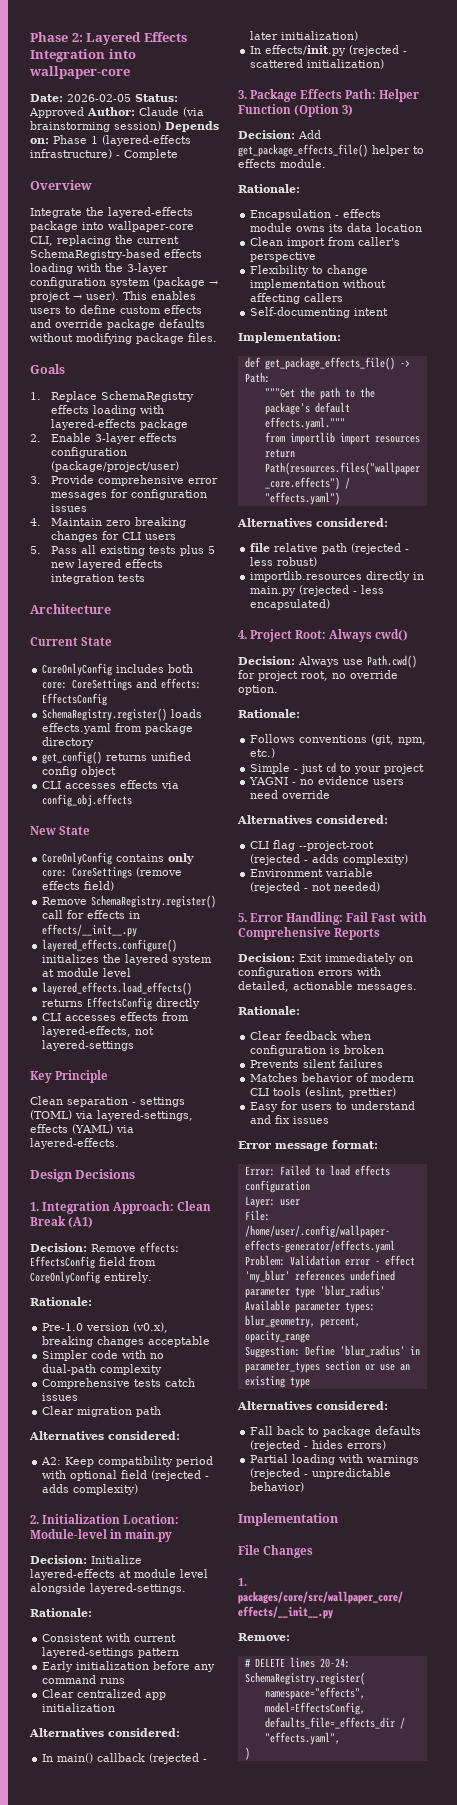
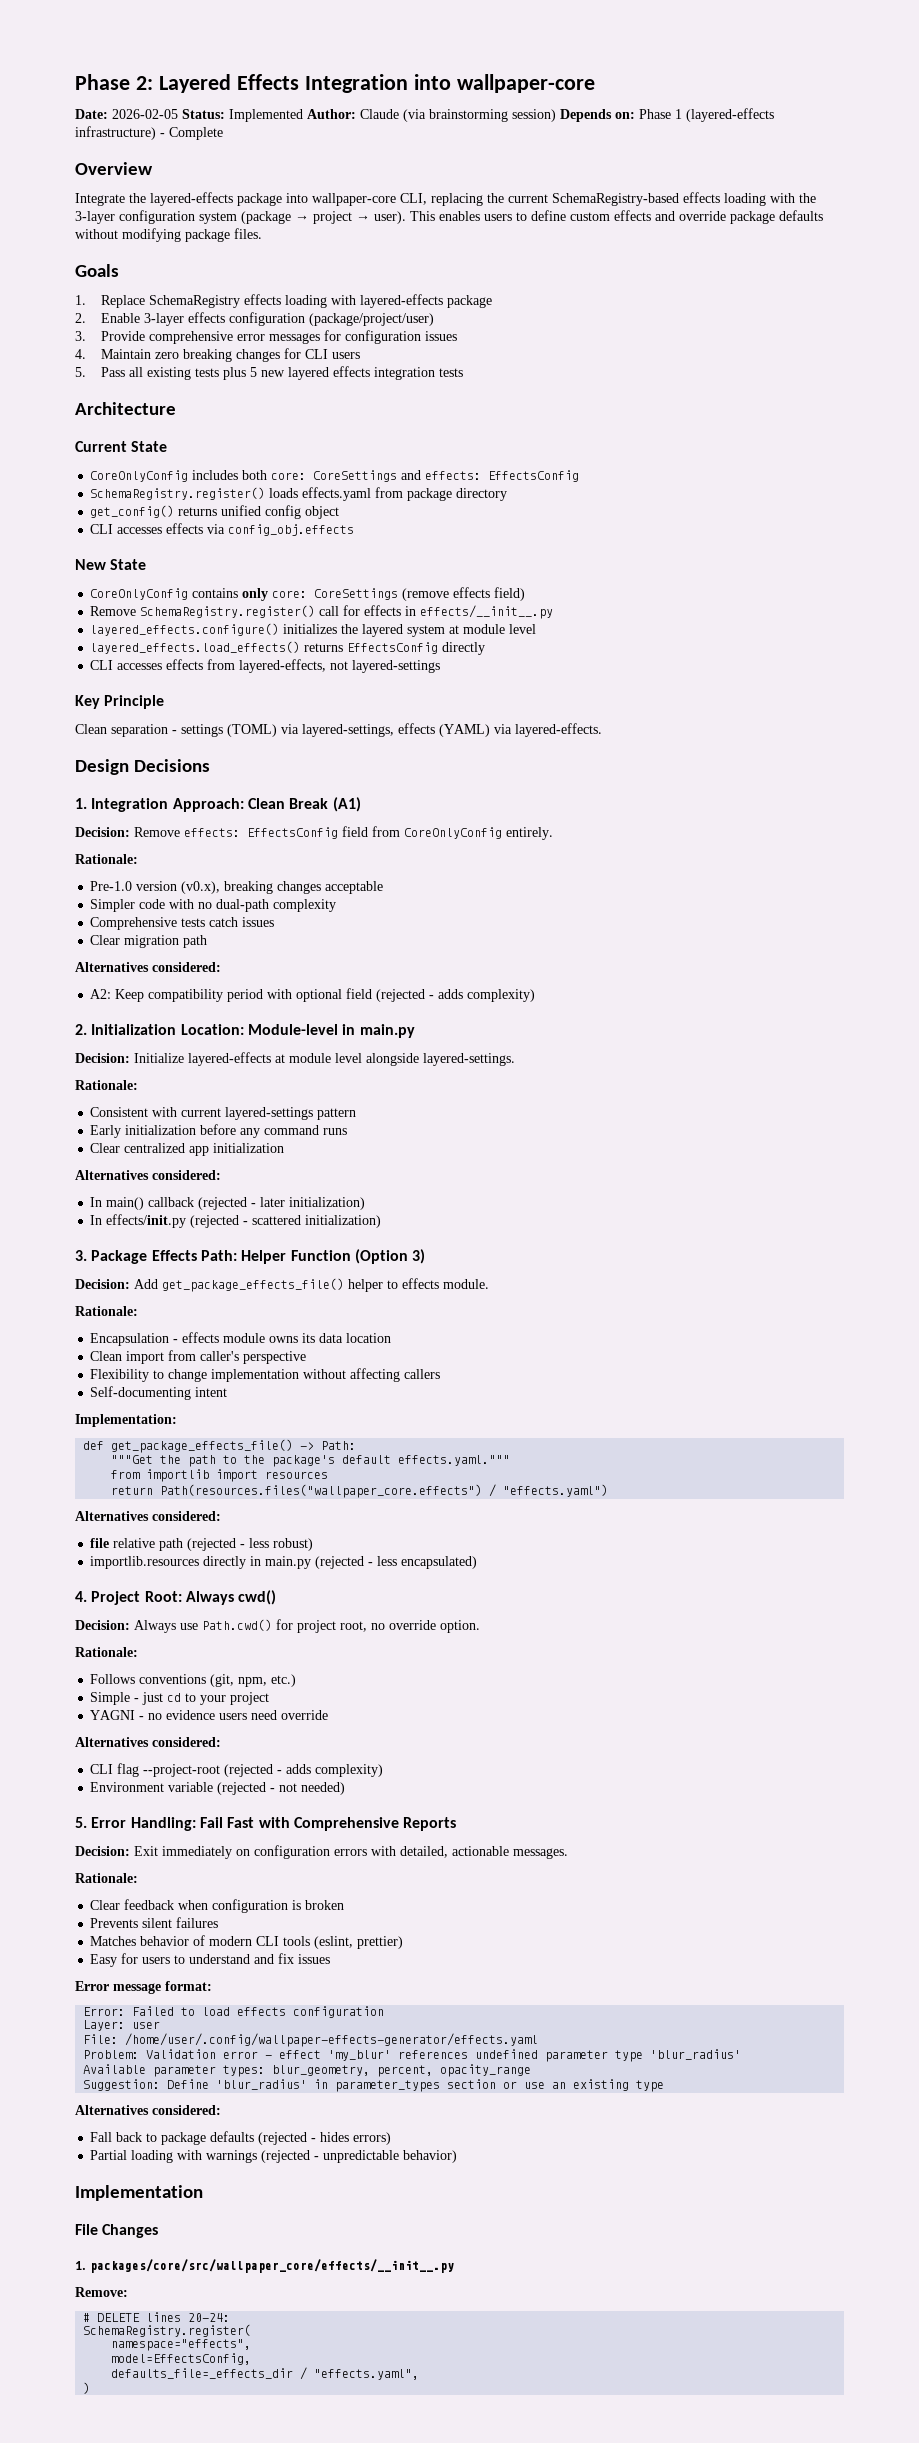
[29,107,84,118] Approved -> [229,109,303,122] Implemented

